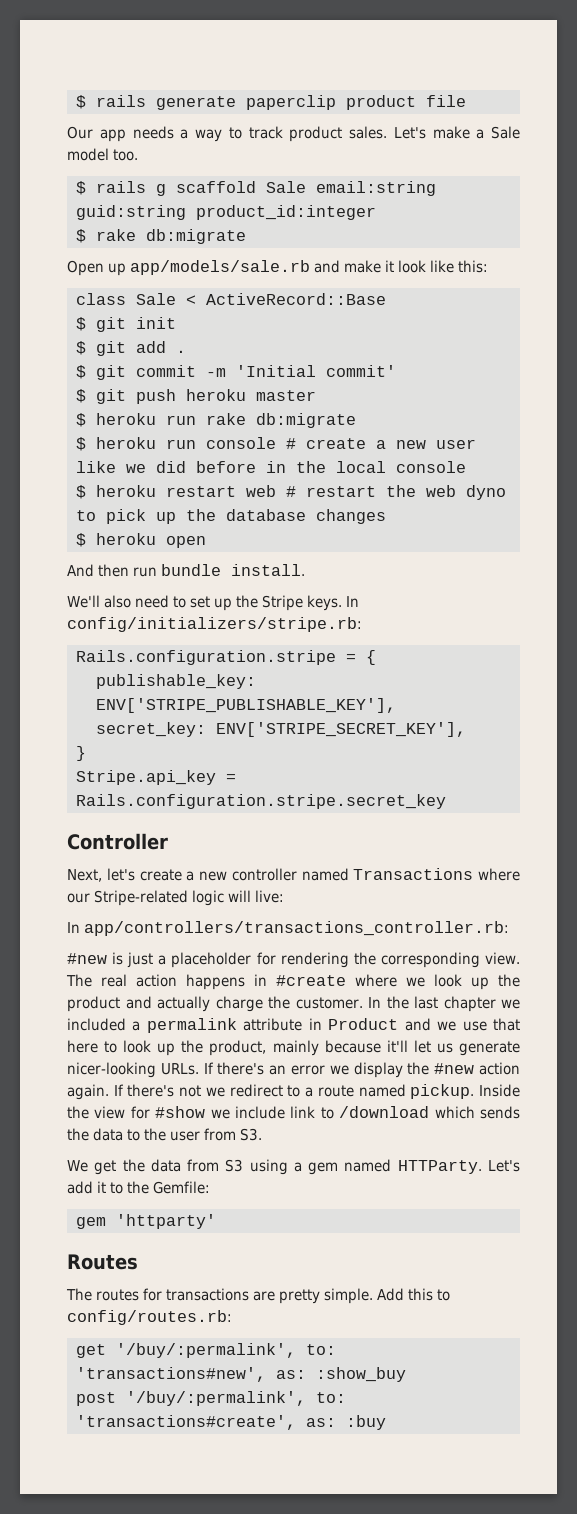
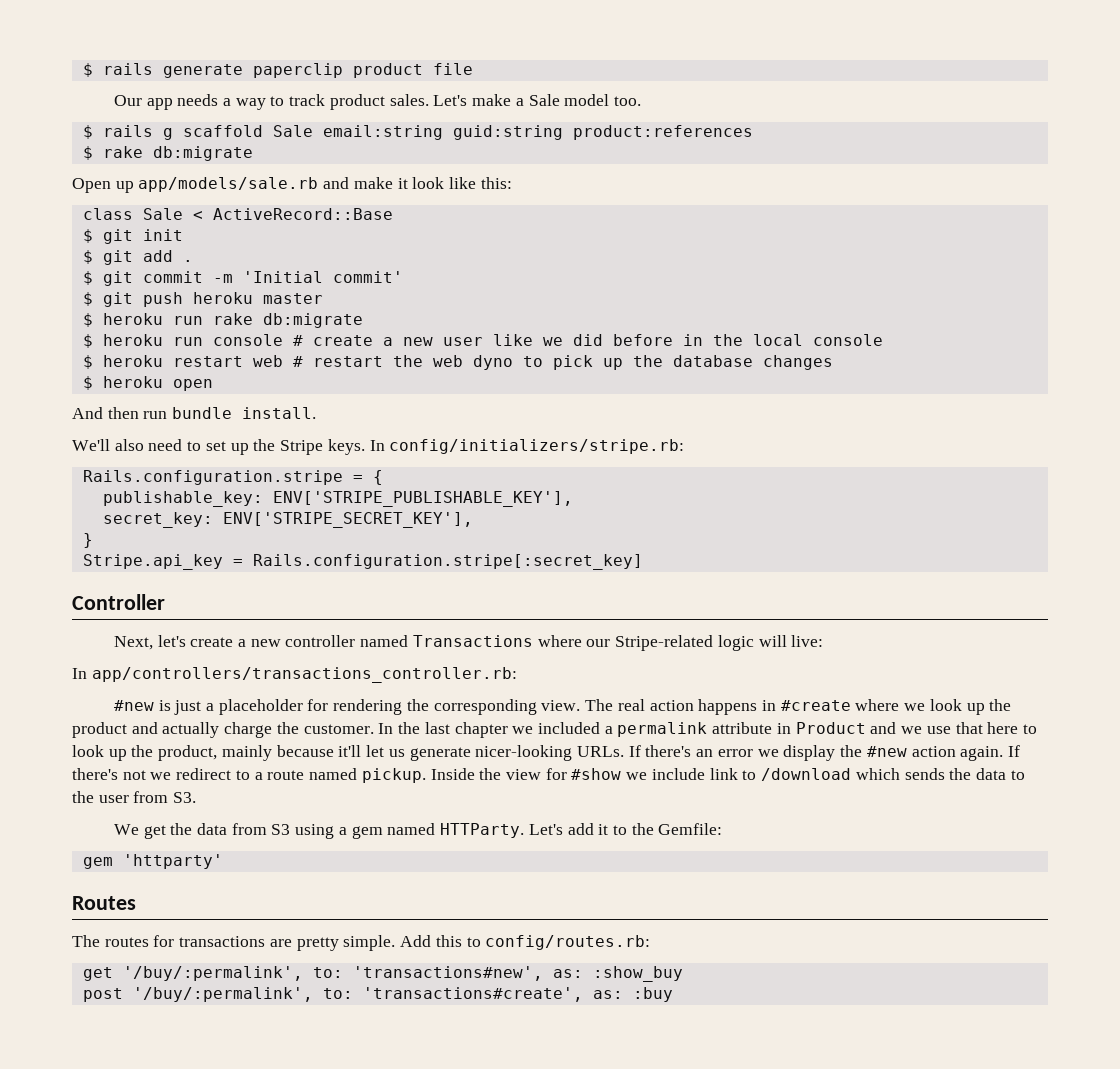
[196,205,376,220] product_id:integer -> [572,125,753,140] product:references
[76,794,446,809] Rails.configuration.stripe.secret_key -> [252,554,643,570] Rails.configuration.stripe[:secret_key]

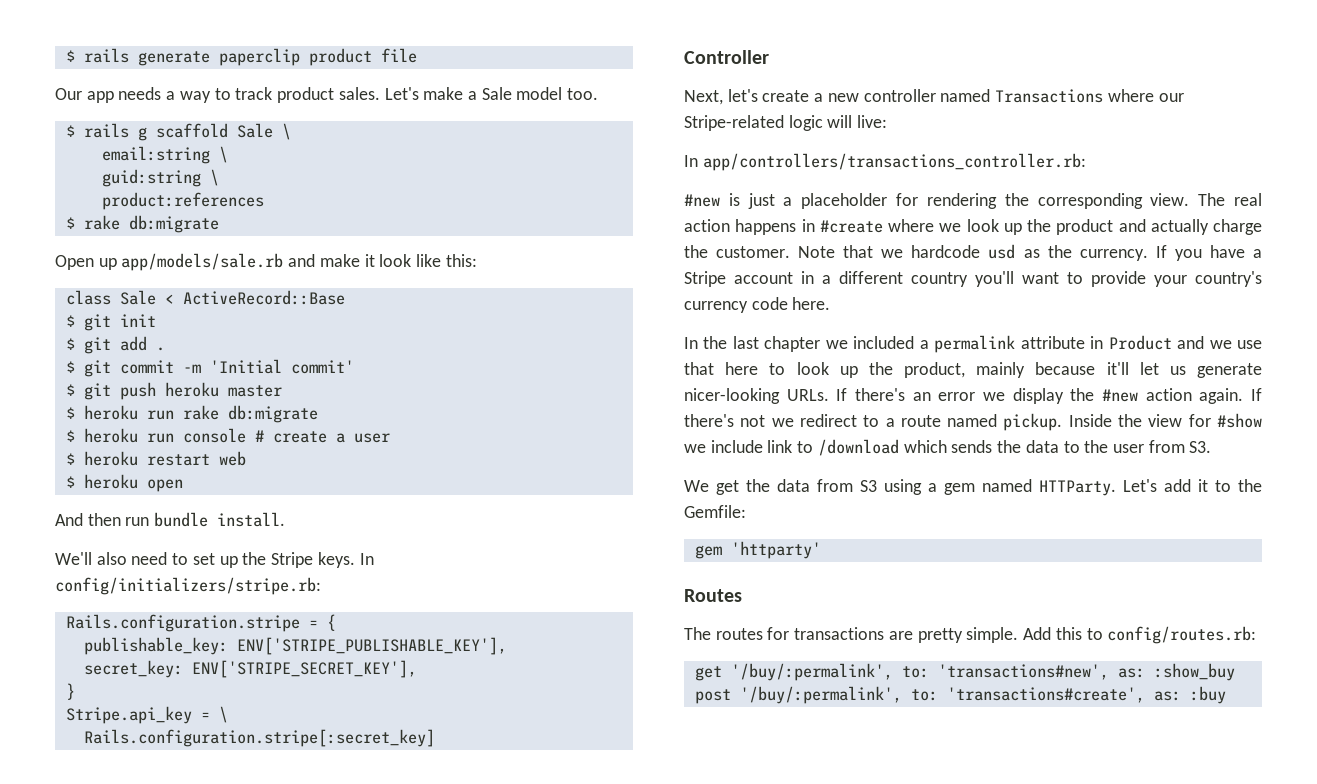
[322,125,563,140] email:string guid:string -> [281,123,291,140] [101,146,228,164] [101,169,219,187] \ // email:string \ // guid:string \ //
[402,334,883,346] [82,355,833,370] new user like we did before in the local console // $ heroku restart web # restart the web dyno to pick up the database changes -> [353,433,390,443] [65,451,246,466] user // $ heroku restart web
(243, 562) none -> [218,706,228,723] \ //
(374, 729) none -> [798,244,1263,261] [684,271,1262,287] [684,297,831,313] Note that we hardcode usd as the currency. If you have a Stripe account in a different country you'll want to provide your country's currency code here. //

